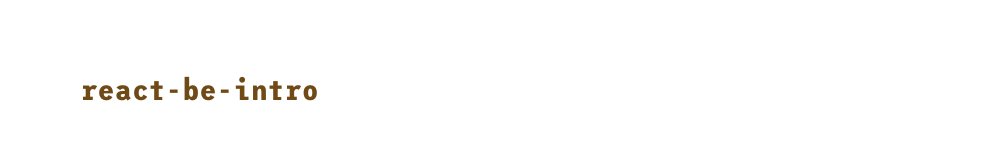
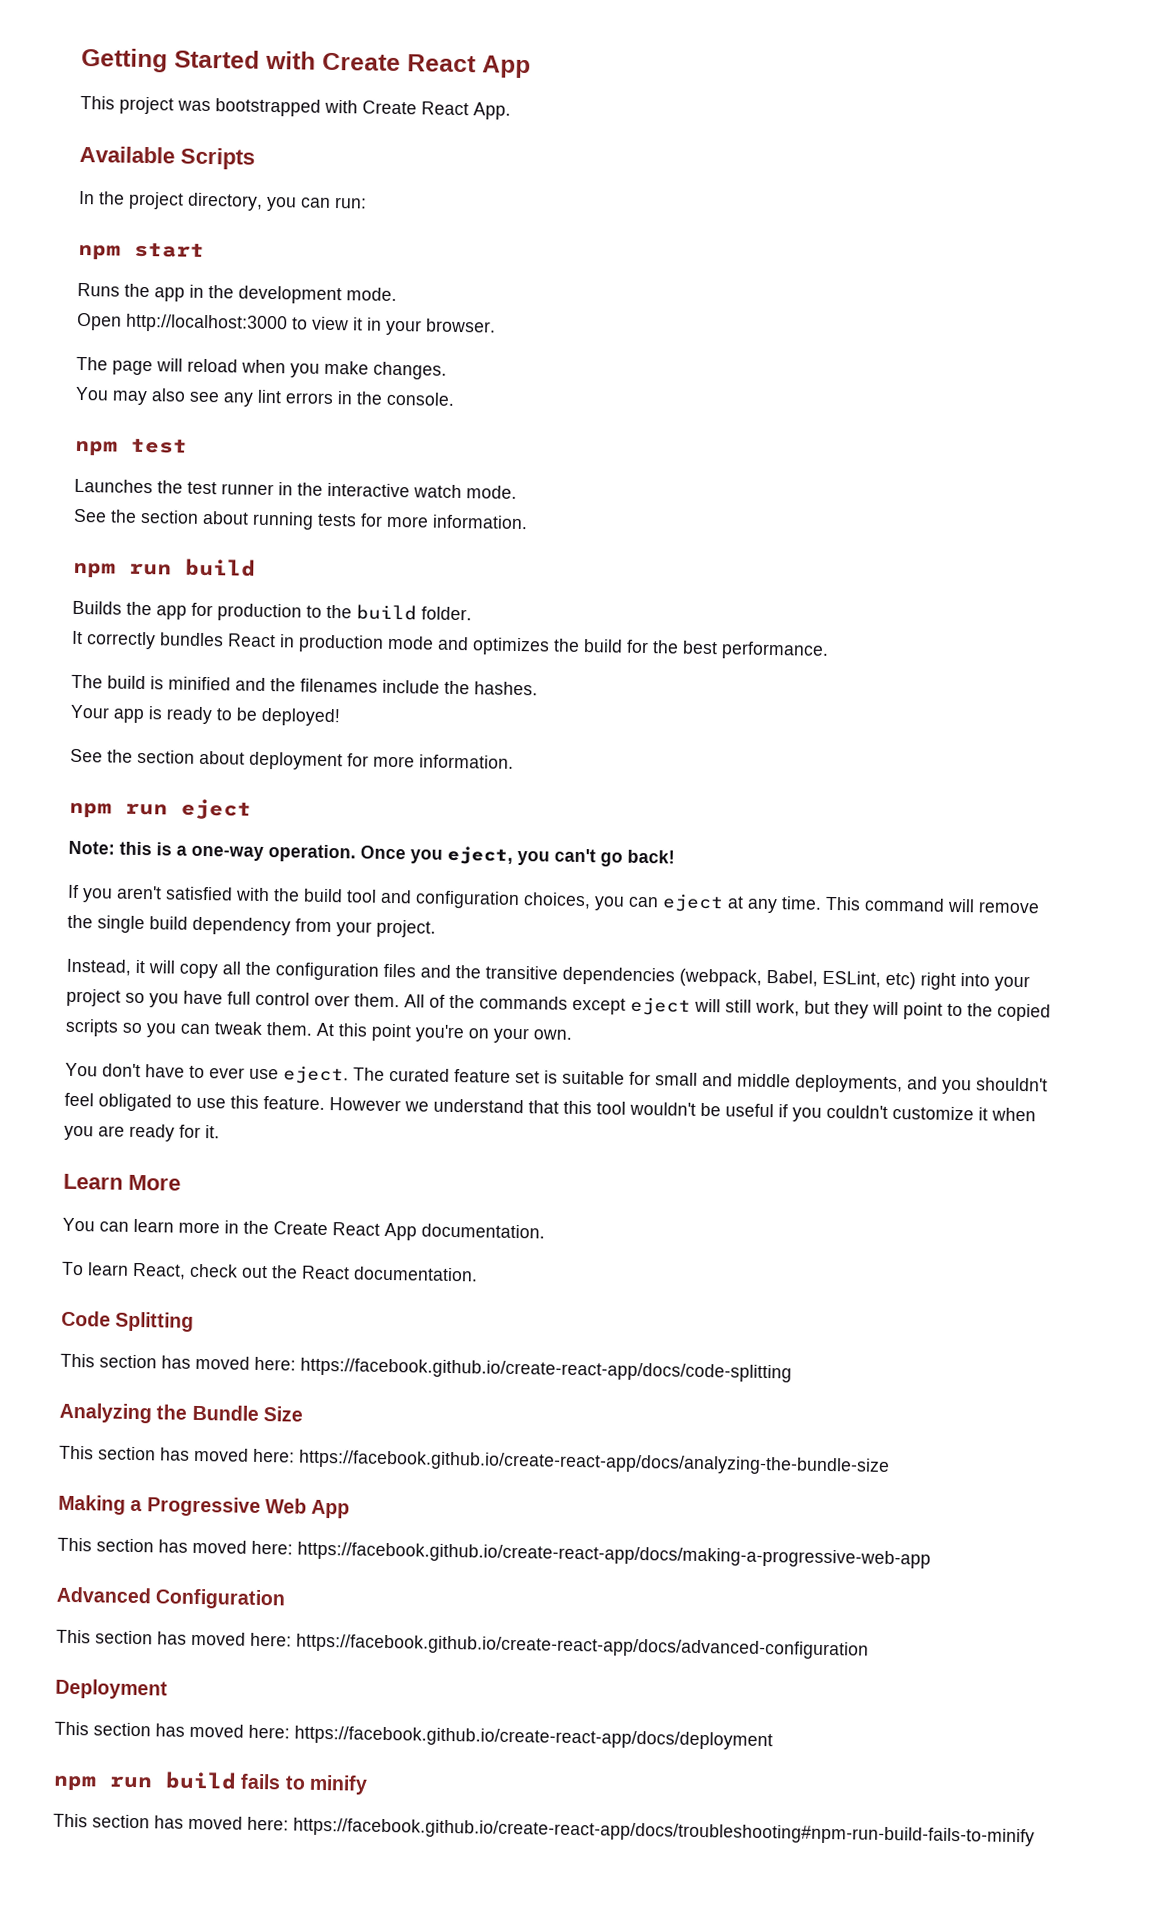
[81,76,319,101] react-be-intro -> [81,47,531,79] [80,95,511,120] [79,145,255,170] [78,190,367,212] [78,242,205,260] [77,282,397,305] [76,312,496,336] [76,356,447,380] [75,386,455,407] [75,438,188,456] [74,478,517,499] [73,508,528,530] [73,558,256,578] [72,600,472,622] [72,630,829,660] [71,674,538,696] [70,704,341,727] [70,748,514,771] [69,798,252,820] [68,840,675,867] [67,884,1040,914] [67,914,436,938] [66,958,1030,992] [66,988,1051,1022] [65,1018,572,1044] [65,1062,1048,1095] [64,1092,1036,1122] [64,1123,220,1142] [63,1173,181,1191] [62,1217,545,1241] [61,1261,478,1282] [61,1310,195,1332] [60,1353,792,1383] [59,1402,303,1424] [59,1445,890,1476] [58,1494,351,1519] [57,1537,931,1569] [56,1586,287,1610] [56,1629,869,1660] [55,1678,168,1700] [54,1721,773,1751] [53,1771,368,1795] [53,1813,1035,1847] Getting Started with Create React App // This project was bootstrapped with Create React App. // Available Scripts // In the project directory, you can run: // npm start // Runs the app in the development mode. // Open http://localhost:3000 to view it in your browser. // The page will reload when you make changes. // You may also see any lint errors in the console. // npm test // Launches the test runner in the interactive watch mode. // See the section about running tests for more information. // npm run build // Builds the app for production to the build folder. // It correctly bundles React in production mode and optimizes the build for the best performance. // The build is minified and the filenames include the hashes. // Your app is ready to be deployed! // See the section about deployment for more information. // npm run eject // Note: this is a one-way operation. Once you eject, you can't go back! // If you aren't satisfied with the build tool and configuration choices, you can eject at any time. This command will remove the single build dependency from your project. // Instead, it will copy all the configuration files and the transitive dependencies (webpack, Babel, ESLint, etc) right into your project so you have full control over them. All of the commands except eject will still work, but they will point to the copied scripts so you can tweak them. At this point you're on your own. // You don't have to ever use eject. The curated feature set is suitable for small and middle deployments, and you shouldn't feel obligated to use this feature. However we understand that this tool wouldn't be useful if you couldn't customize it when you are ready for it. // Learn More // You can learn more in the Create React App documentation. // To learn React, check out the React documentation. // Code Splitting // This section has moved here: https://facebook.github.io/create-react-app/docs/code-splitting // Analyzing the Bundle Size // This section has moved here: https://facebook.github.io/create-react-app/docs/analyzing-the-bundle-size // Making a Progressive Web App // This section has moved here: https://facebook.github.io/create-react-app/docs/making-a-progressive-web-app // Advanced Configuration // This section has moved here: https://facebook.github.io/create-react-app/docs/advanced-configuration // Deployment // This section has moved here: https://facebook.github.io/create-react-app/docs/deployment // npm run build fails to minify // This section has moved here: https://facebook.github.io/create-react-app/docs/troubleshooting#npm-run-build-fails-to-minify

